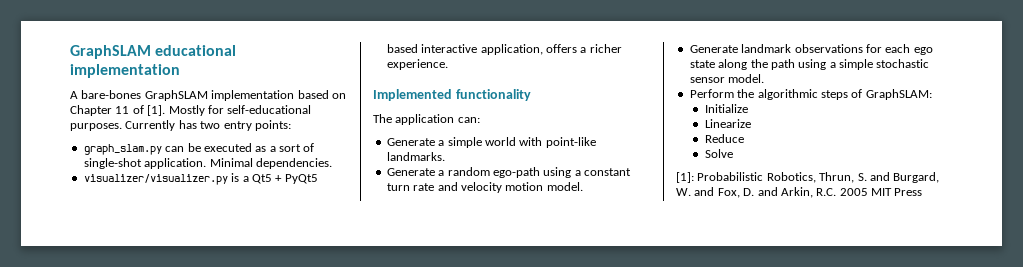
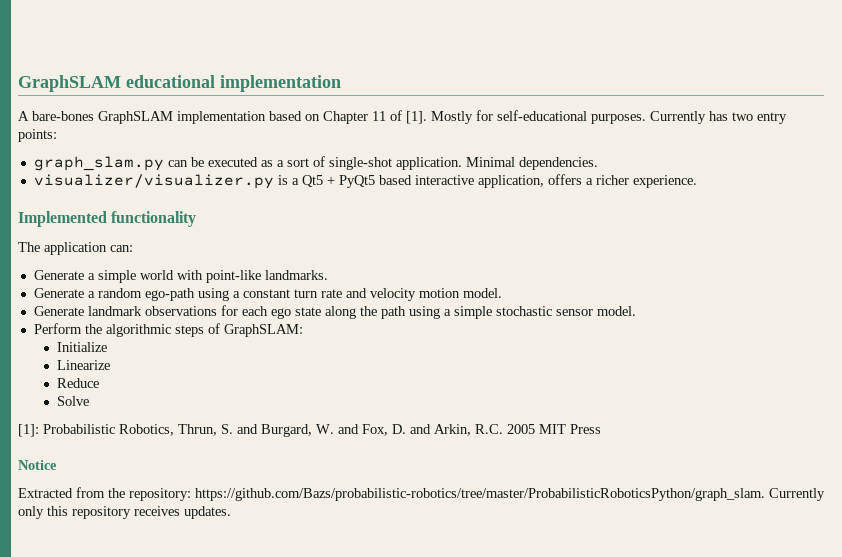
(923, 192) none -> [18,460,57,470] [18,487,825,501] [18,506,231,519] // Notice // Extracted from the repository: https://github.com/Bazs/probabilistic-robotics/tree/master/ProbabilisticRoboticsPython/graph_slam. Currently only this repository receives updates.

